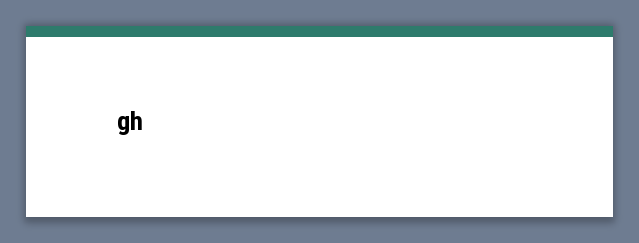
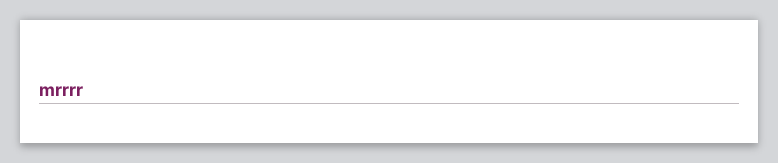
[117,111,143,135] gh -> [39,86,83,96] mrrrr

